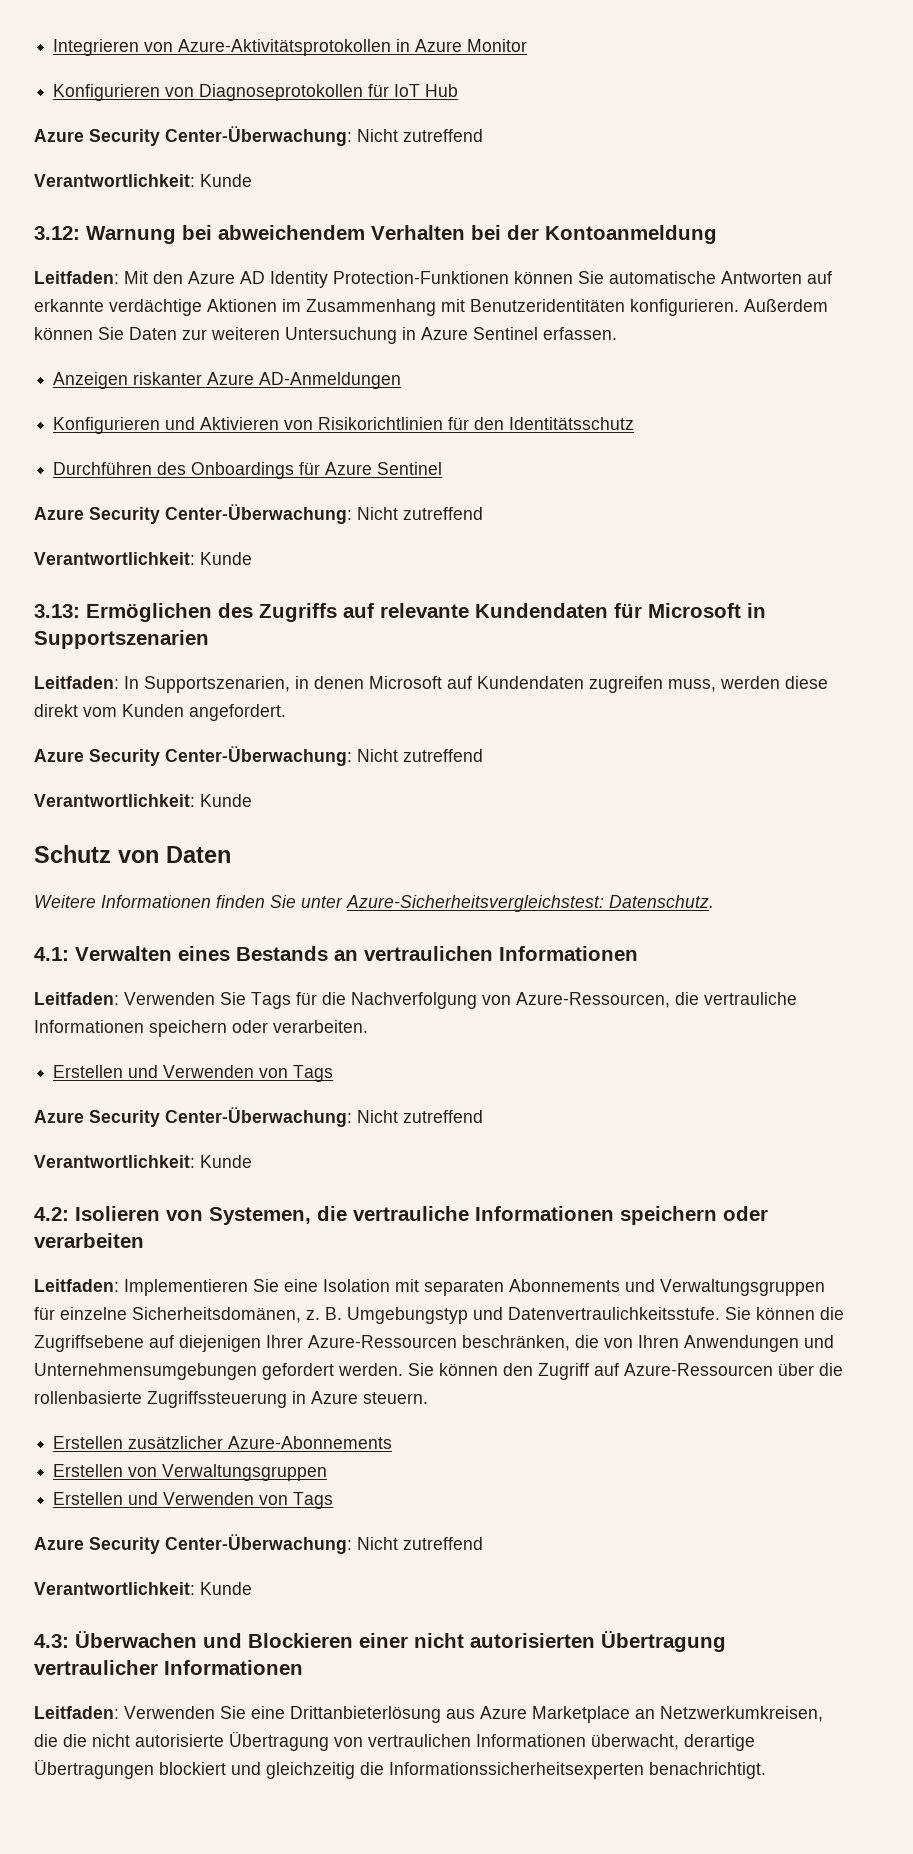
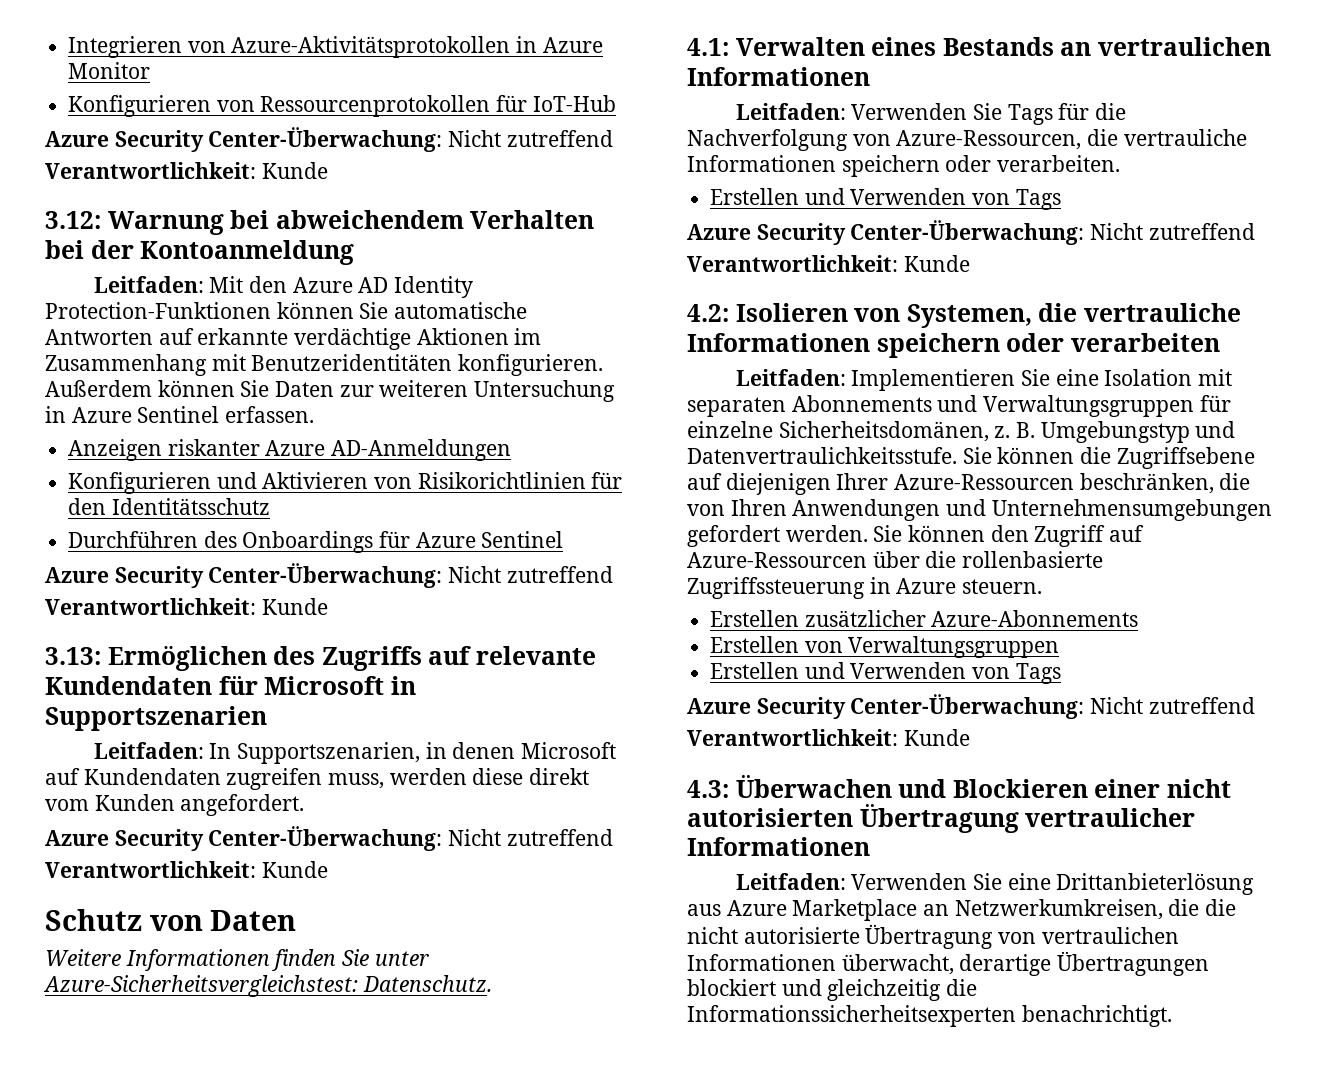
[199,84,459,101] Diagnoseprotokollen für IoT Hub -> [260,95,616,117] Ressourcenprotokollen für IoT-Hub

